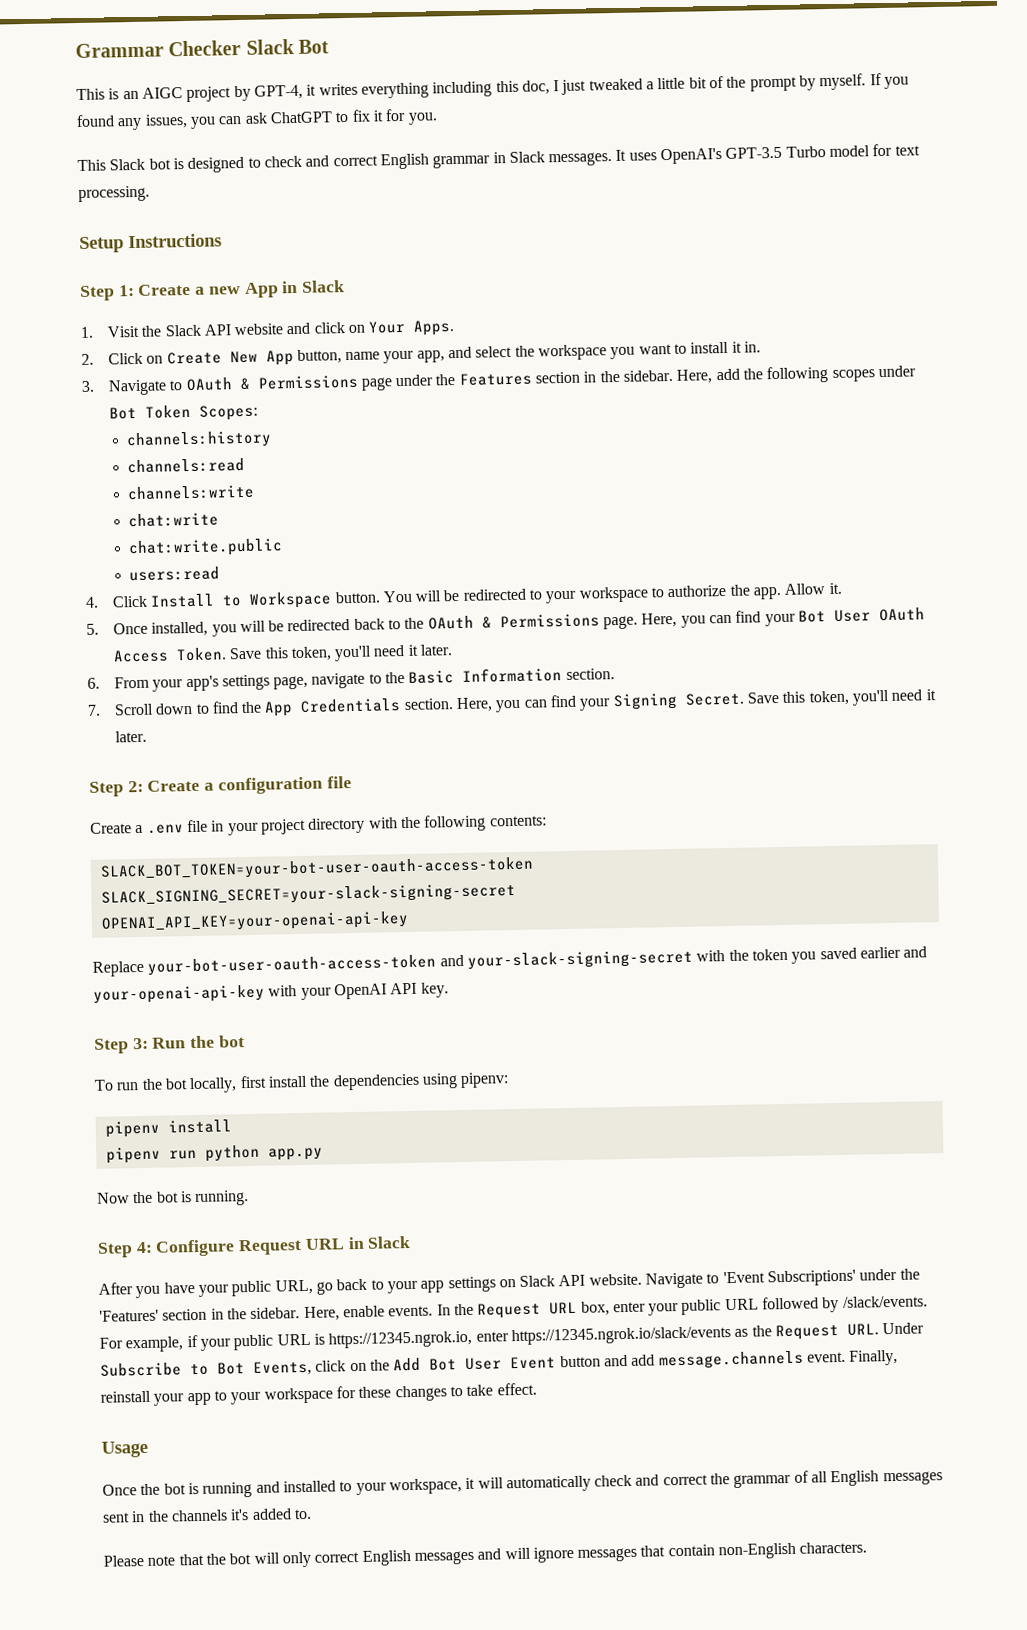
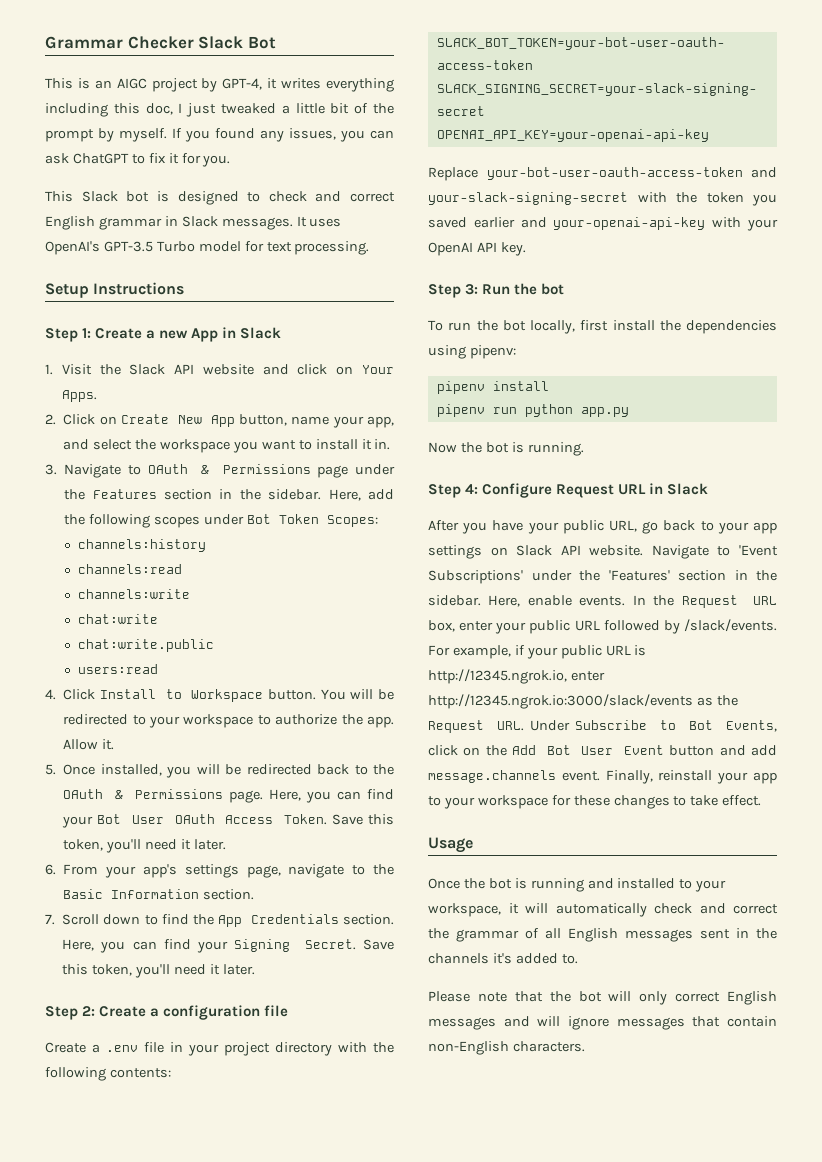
[328,1326,731,1349] https://12345.ngrok.io, enter https://12345.ngrok.io/slack/events -> [428,669,605,684] [428,694,693,709] http://12345.ngrok.io, enter http://12345.ngrok.io:3000/slack/events

